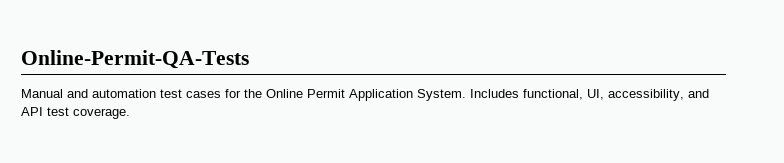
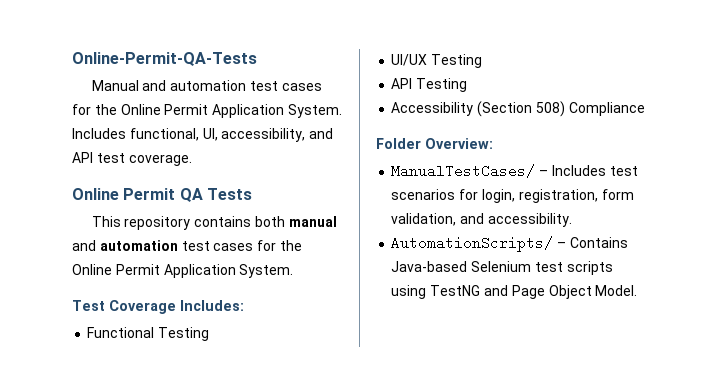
(130, 113) none -> [72,188,252,202] [91,216,337,230] [72,240,302,251] [72,264,294,278] [72,300,244,314] [87,327,210,341] [391,54,483,68] [391,78,468,92] [391,101,645,117] [376,138,493,149] [391,164,638,178] [391,189,634,203] [391,213,572,227] [391,236,628,252] [391,261,613,275] [391,285,638,299] // Online Permit QA Tests // This repository contains both manual and automation test cases for the Online Permit Application System. // Test Coverage Includes: // Functional Testing // UI/UX Testing // API Testing // Accessibility (Section 508) Compliance // Folder Overview: // ManualTestCases/ – Includes test scenarios for login, registration, form validation, and accessibility. // AutomationScripts/ – Contains Java-based Selenium test scripts using TestNG and Page Object Model.

